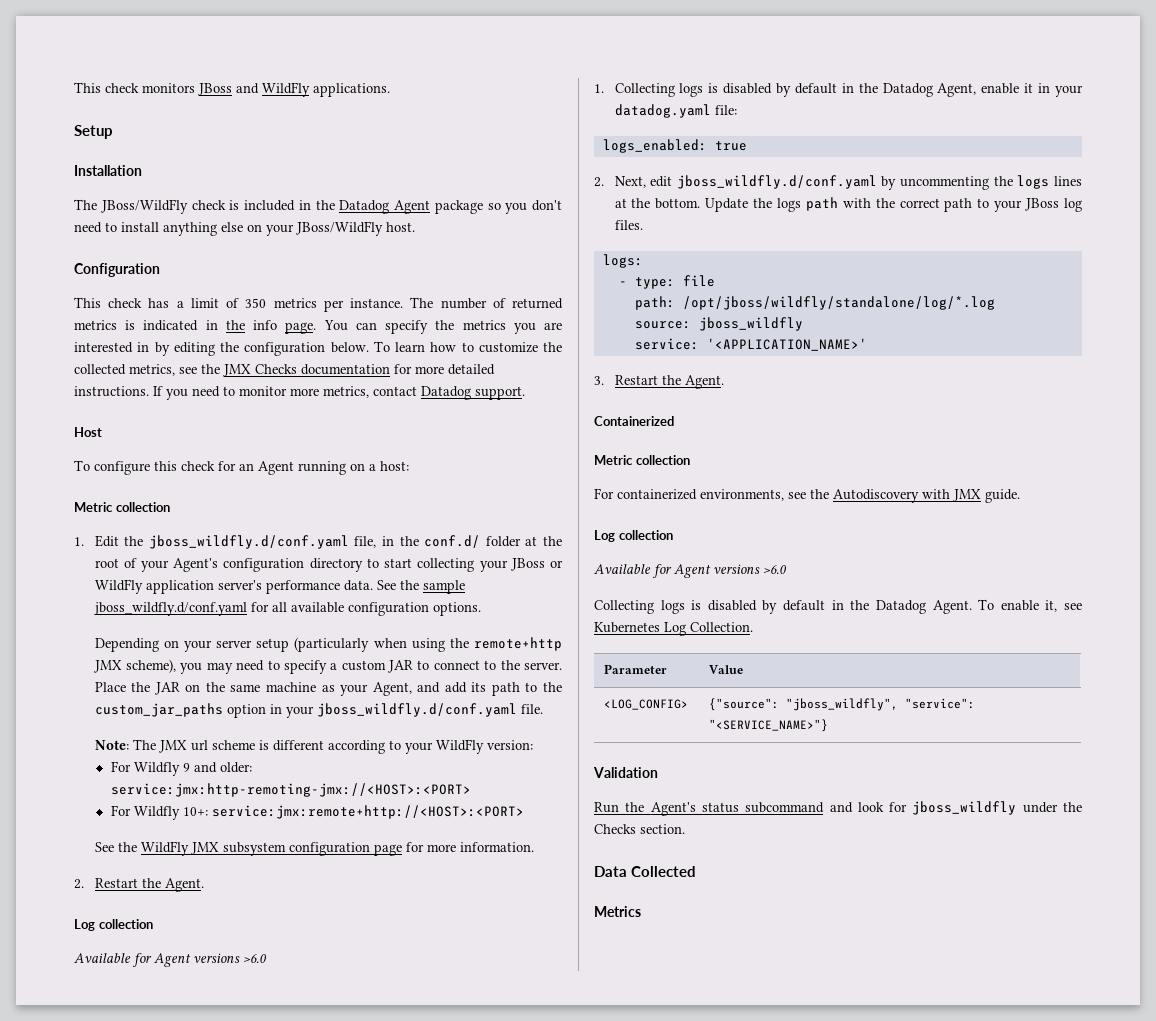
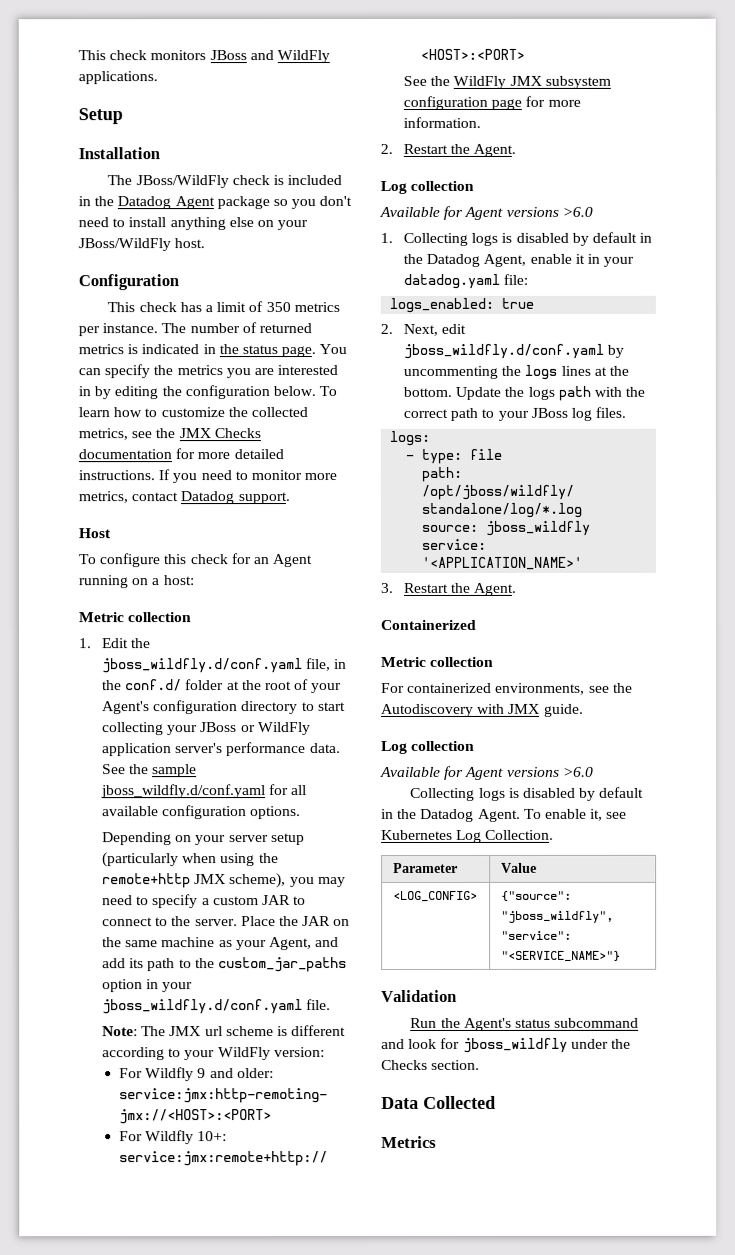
[253,320,278,330] info -> [241,345,278,355] status

